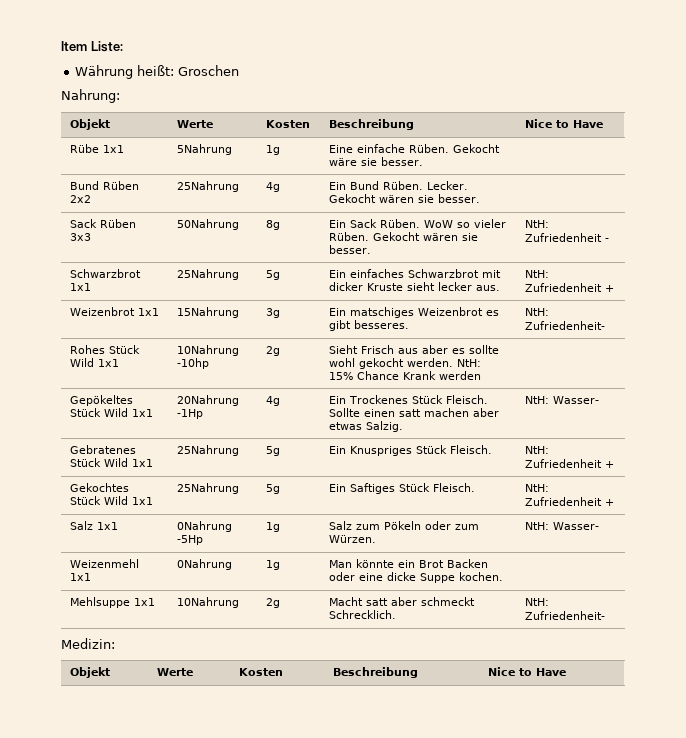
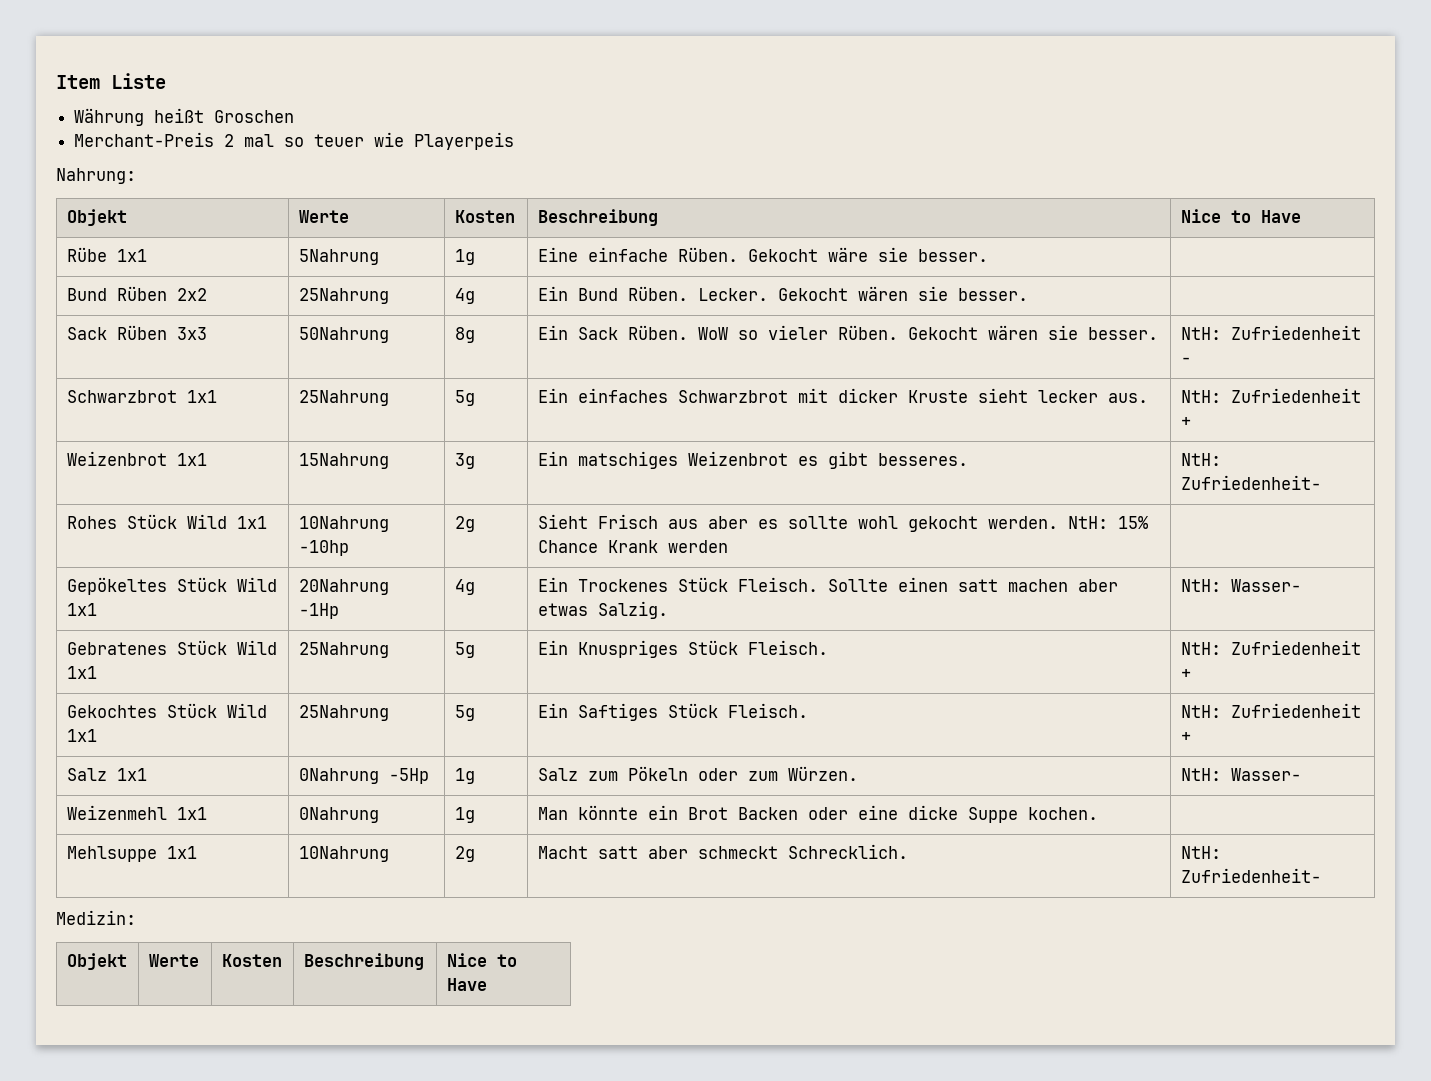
[90,41,123,52] Liste: -> [111,73,166,89] Liste
[136,65,174,76] heißt: -> [154,108,205,123] heißt
(239, 70) none -> [74,132,515,150] // Merchant-Preis 2 mal so teuer wie Playerpeis

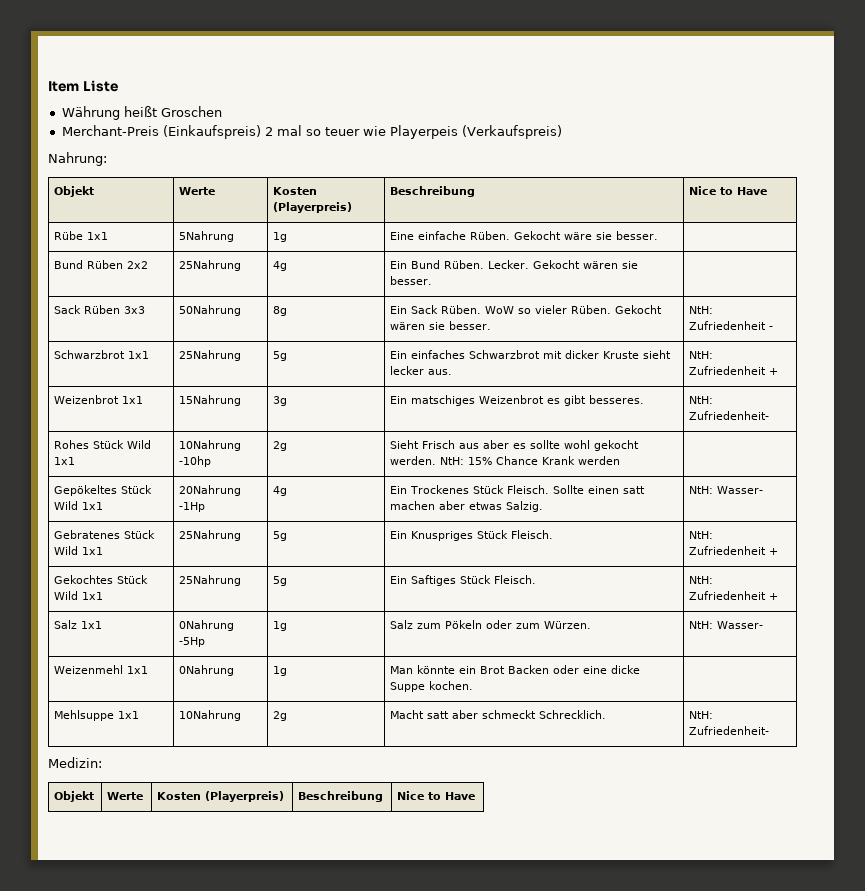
(215, 139) none -> [162,125,261,139] (Einkaufspreis)
(515, 141) none -> [461,125,562,139] (Verkaufspreis)
(515, 216) none -> [273,202,353,213] (Playerpreis)
(282, 960) none -> [205,791,285,802] (Playerpreis)

